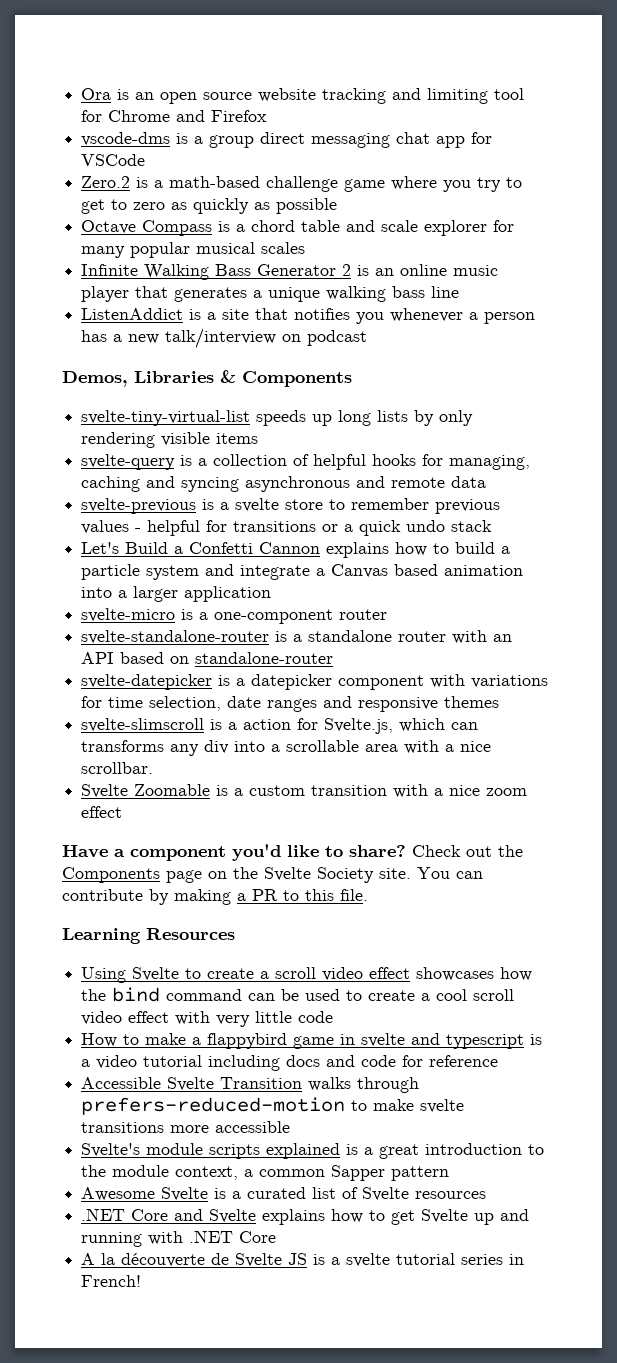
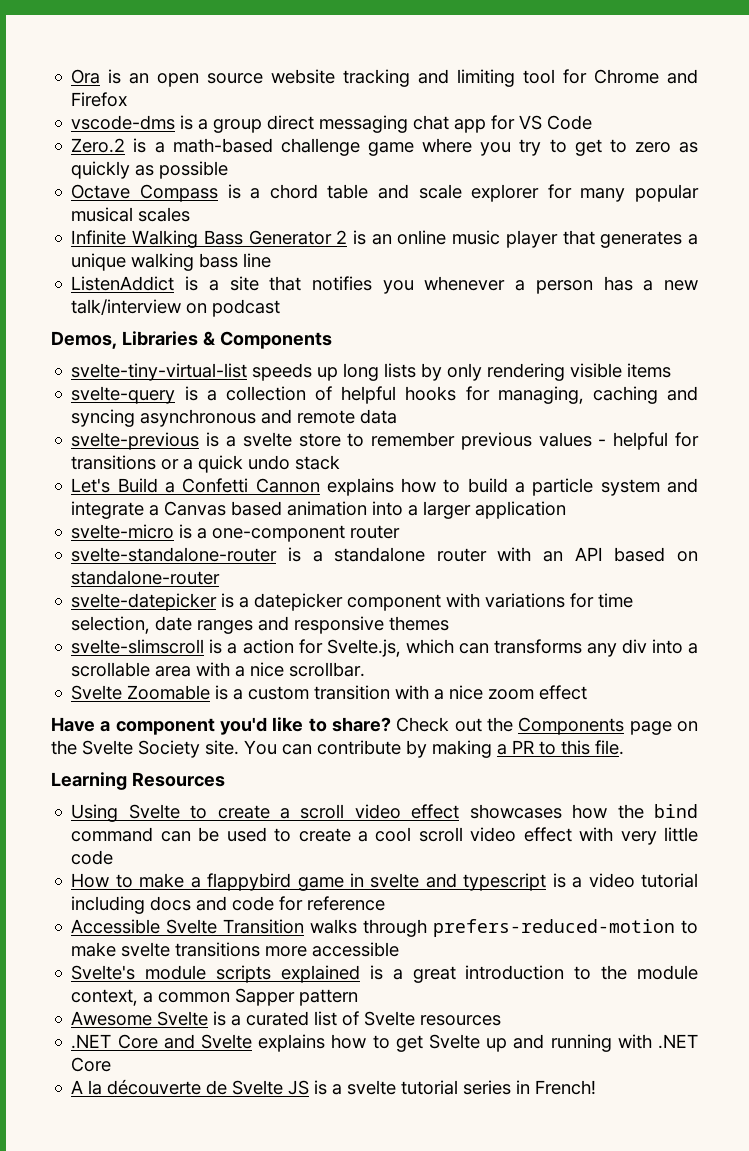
[81,154,146,166] VSCode -> [519,115,593,130] VS Code

